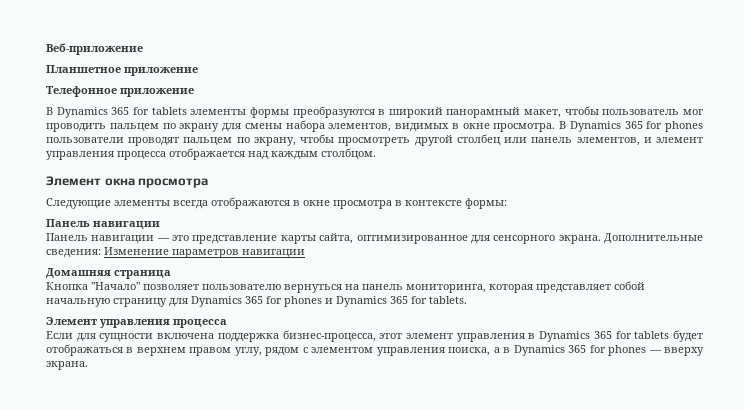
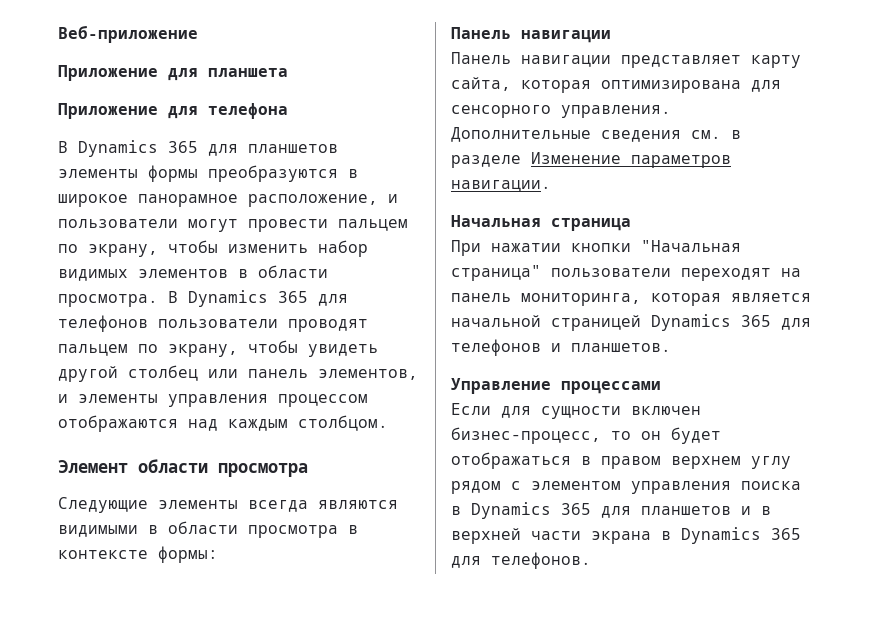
[46,65,198,76] [46,86,194,97] [46,107,187,118] Планшетное приложение // Телефонное приложение // В Dynamics 365 for tablets -> [58,65,288,81] [58,103,288,119] [58,140,338,157] Приложение для планшета // Приложение для телефона // В Dynamics 365 для планшетов
[388,106,703,118] [46,120,490,132] широкий панорамный макет, чтобы пользователь мог проводить пальцем по экрану для смены набора элементов, видимых в окне -> [58,194,398,207] [58,219,408,232] [58,240,368,257] [58,265,328,281] широкое панорамное расположение, и пользователи могут провести пальцем по экрану, чтобы изменить набор видимых элементов в области
[646,121,703,132] for phones -> [318,294,348,306] [58,315,148,332] для телефонов
[338,137,411,146] просмотреть -> [308,344,378,357] увидеть
[656,137,704,143] [46,148,245,160] элемент управления процесса отображается -> [78,394,368,407] [58,415,178,432] элементы управления процессом отображаются
[104,178,135,186] окна -> [138,459,208,473] области
[211,197,330,209] отображаются в окне -> [318,500,398,509] [58,521,238,537] являются видимыми в области
[156,233,704,244] [46,247,305,258] [46,268,171,279] [46,281,645,293] [46,296,467,307] [46,317,227,328] [46,330,703,342] [46,344,262,356] — это представление карты сайта, оптимизированное для сенсорного экрана. Дополнительные сведения: Изменение параметров навигации // Домашняя страница // Кнопка "Начало" позволяет пользователю вернуться на панель мониторинга, которая представляет собой начальную страницу для Dynamics 365 for phones и Dynamics 365 for tablets. // Элемент управления процесса // Если для сущности включена поддержка бизнес-процесса, этот элемент управления в Dynamics 365 for tablets будет отображаться в верхнем правом углу, -> [621,55,801,68] [451,77,781,93] [451,105,671,118] [451,127,741,142] [451,152,731,168] [451,180,551,192] [451,215,631,231] [451,240,741,256] [451,265,801,281] [451,293,811,306] [451,314,811,331] [451,339,671,356] [451,378,661,394] [451,403,701,419] [451,427,721,444] [451,452,791,469] представляет карту сайта, которая оптимизирована для сенсорного управления. Дополнительные сведения см. в разделе Изменение параметров навигации. // Начальная страница // При нажатии кнопки "Начальная страница" пользователи переходят на панель мониторинга, которая является начальной страницей Dynamics 365 для телефонов и планшетов. // Управление процессами // Если для сущности включен бизнес-процесс, то он будет отображаться в правом верхнем углу
[448,345,705,356] [46,361,88,370] поиска, а в Dynamics 365 for phones — вверху экрана. -> [741,481,801,490] [451,502,771,519] [451,527,801,544] [451,552,591,569] поиска в Dynamics 365 для планшетов и в верхней части экрана в Dynamics 365 для телефонов.

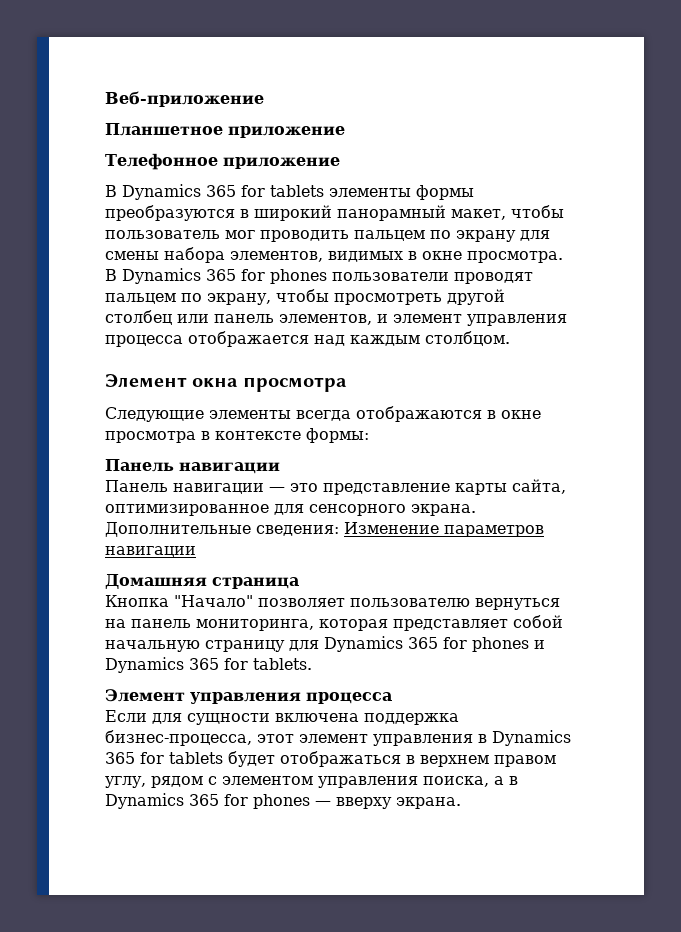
[58,65,288,81] [58,103,288,119] [58,140,338,157] Приложение для планшета // Приложение для телефона // В Dynamics 365 для планшетов -> [105,123,345,138] [105,153,340,170] [105,184,324,200] Планшетное приложение // Телефонное приложение // В Dynamics 365 for tablets
[58,194,398,207] [58,219,408,232] [58,240,368,257] [58,265,328,281] широкое панорамное расположение, и пользователи могут провести пальцем по экрану, чтобы изменить набор видимых элементов в области -> [254,205,564,221] [105,230,550,242] [105,247,462,263] широкий панорамный макет, чтобы пользователь мог проводить пальцем по экрану для смены набора элементов, видимых в окне
[318,294,348,306] [58,315,148,332] для телефонов -> [241,269,327,284] for phones
[308,344,378,357] увидеть -> [334,293,442,305] просмотреть
[78,394,368,407] [58,415,178,432] элементы управления процессом отображаются -> [393,314,567,326] [105,331,309,347] элемент управления процесса отображается
[138,459,208,473] области -> [192,378,239,387] окна
[318,500,398,509] [58,521,238,537] являются видимыми в области -> [356,406,541,422] отображаются в окне
[621,55,801,68] [451,77,781,93] [451,105,671,118] [451,127,741,142] [451,152,731,168] [451,180,551,192] [451,215,631,231] [451,240,741,256] [451,265,801,281] [451,293,811,306] [451,314,811,331] [451,339,671,356] [451,378,661,394] [451,403,701,419] [451,427,721,444] [451,452,791,469] представляет карту сайта, которая оптимизирована для сенсорного управления. Дополнительные сведения см. в разделе Изменение параметров навигации. // Начальная страница // При нажатии кнопки "Начальная страница" пользователи переходят на панель мониторинга, которая является начальной страницей Dynamics 365 для телефонов и планшетов. // Управление процессами // Если для сущности включен бизнес-процесс, то он будет отображаться в правом верхнем углу -> [269,479,566,495] [105,504,476,516] [105,522,544,537] [105,546,196,557] [105,574,299,589] [105,595,560,610] [105,615,563,631] [105,636,545,652] [105,657,312,673] [105,689,392,704] [105,710,459,725] [105,730,571,746] [105,751,556,767] [105,776,146,788] — это представление карты сайта, оптимизированное для сенсорного экрана. Дополнительные сведения: Изменение параметров навигации // Домашняя страница // Кнопка "Начало" позволяет пользователю вернуться на панель мониторинга, которая представляет собой начальную страницу для Dynamics 365 for phones и Dynamics 365 for tablets. // Элемент управления процесса // Если для сущности включена поддержка бизнес-процесса, этот элемент управления в Dynamics 365 for tablets будет отображаться в верхнем правом углу,
[741,481,801,490] [451,502,771,519] [451,527,801,544] [451,552,591,569] поиска в Dynamics 365 для планшетов и в верхней части экрана в Dynamics 365 для телефонов. -> [423,776,518,787] [105,793,461,809] поиска, а в Dynamics 365 for phones — вверху экрана.

